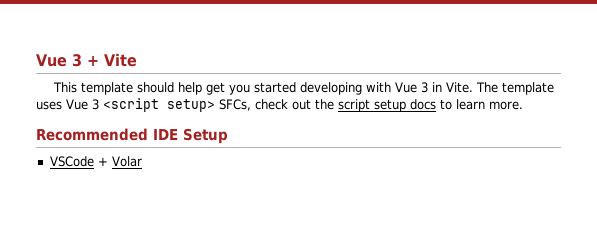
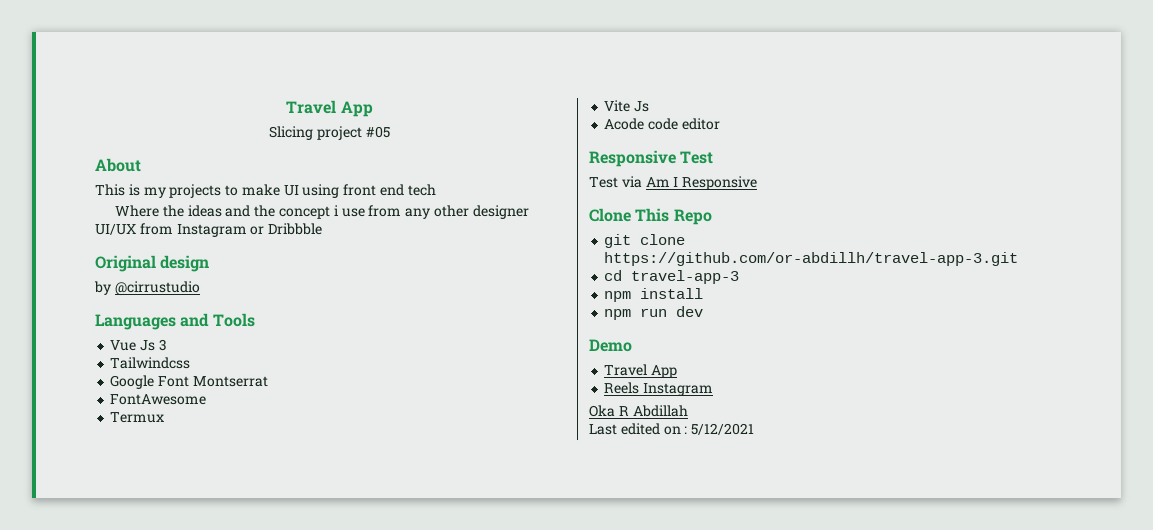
[36,53,137,67] [53,82,555,95] [36,98,523,112] [36,128,228,144] [49,156,142,167] Vue 3 + Vite // This template should help get you started developing with Vue 3 in Vite. The template uses Vue 3 <script setup> SFCs, check out the script setup docs to learn more. // Recommended IDE Setup // VSCode + Volar -> [286,100,373,117] [269,126,390,140] [95,158,141,172] [95,184,436,198] [115,205,529,219] [95,223,323,237] [95,255,210,272] [94,281,200,296] [95,313,255,330] [110,339,167,351] [110,357,191,369] [110,375,268,389] [110,394,207,405] [110,412,165,423] [604,100,650,112] [604,118,720,130] [589,150,714,167] [589,176,758,190] [589,208,712,225] [604,234,686,248] [604,252,1019,266] [604,270,740,284] [604,288,704,302] [604,306,704,320] [589,339,632,352] [604,364,678,378] [604,382,714,396] [589,405,688,417] [589,423,755,435] Travel App // Slicing project #05 // About // This is my projects to make UI using front end tech // Where the ideas and the concept i use from any other designer UI/UX from Instagram or Dribbble // Original design // by @cirrustudio // Languages and Tools // Vue Js 3 // Tailwindcss // Google Font Montserrat // FontAwesome // Termux // Vite Js // Acode code editor // Responsive Test // Test via Am I Responsive // Clone This Repo // git clone https://github.com/or-abdillh/travel-app-3.git // cd travel-app-3 // npm install // npm run dev // Demo // Travel App // Reels Instagram // Oka R Abdillah // Last edited on : 5/12/2021

